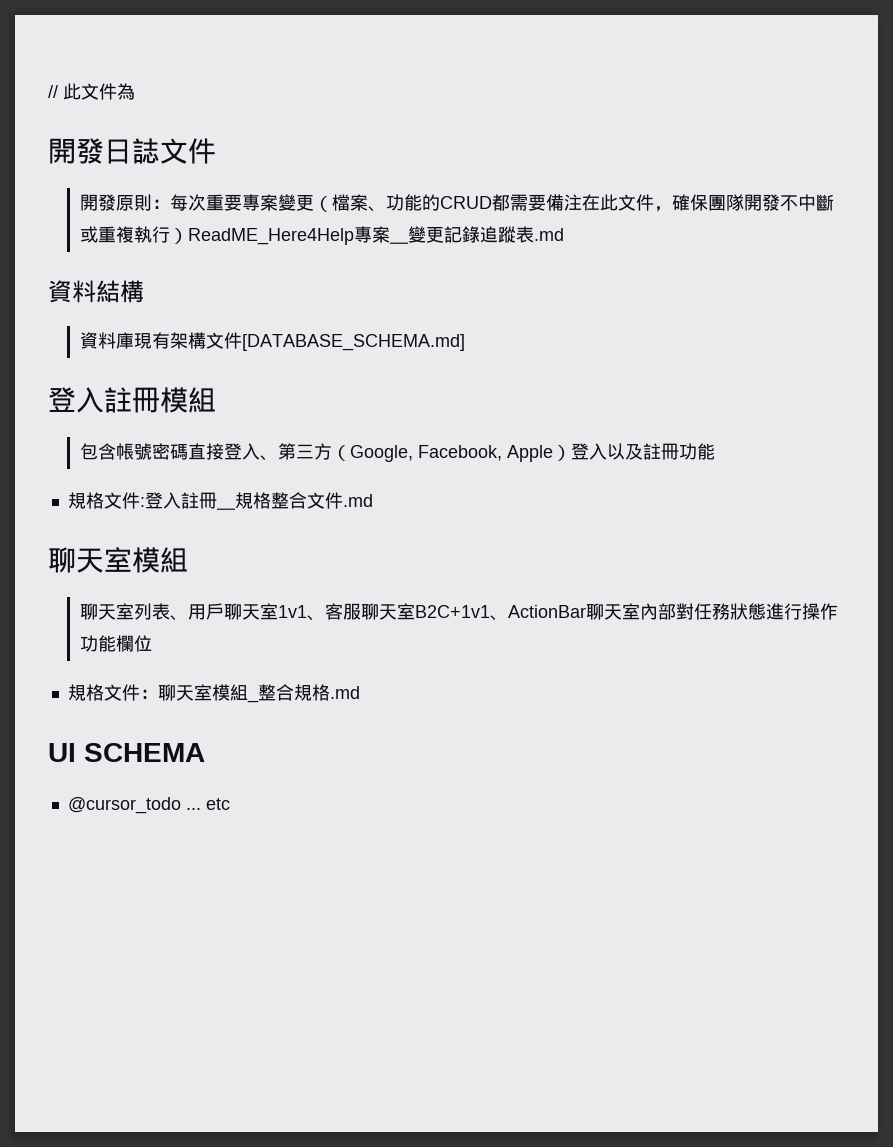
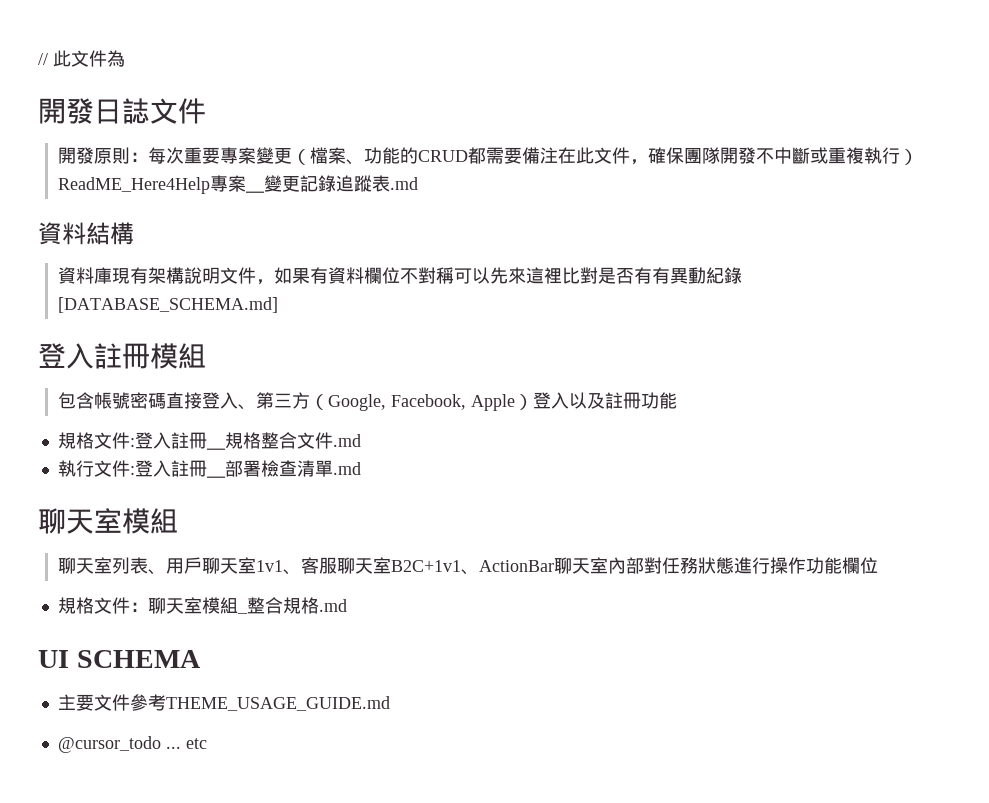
[205,332,242,349] 文件 -> [183,267,742,285] 說明文件，如果有資料欄位不對稱可以先來這裡比對是否有有異動紀錄
(373, 500) none -> [57,460,361,478] // 執行文件:登入註冊＿部署檢查清單.md
(205, 752) none -> [57,694,390,711] // 主要文件參考THEME_USAGE_GUIDE.md

